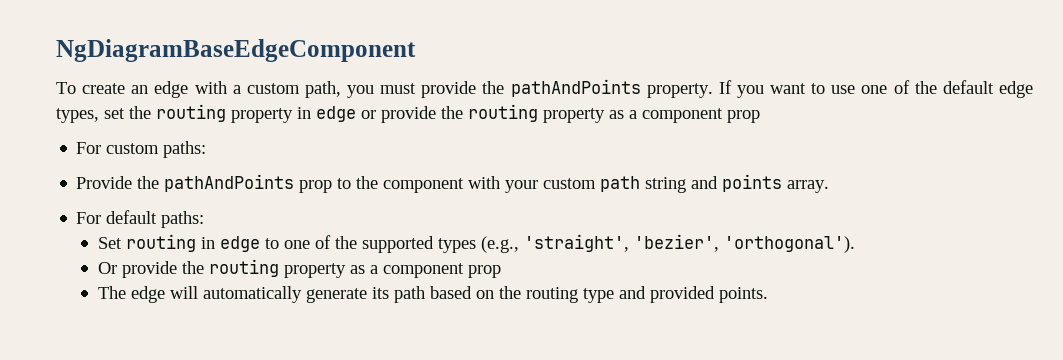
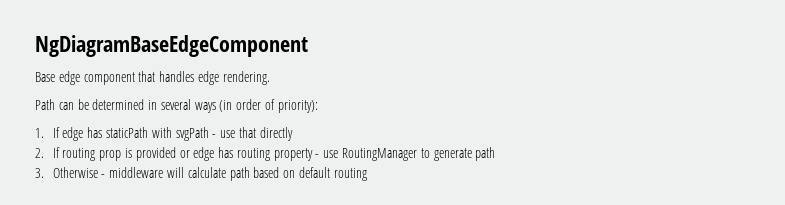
[56,79,1034,98] [56,104,760,123] [76,141,207,158] [76,174,830,193] [76,210,205,228] [97,234,855,253] [97,259,501,278] [97,286,768,303] To create an edge with a custom path, you must provide the pathAndPoints property. If you want to use one of the default edge types, set the routing property in edge or provide the routing property as a component prop // For custom paths: // Provide the pathAndPoints prop to the component with your custom path string and points array. // For default paths: // Set routing in edge to one of the supported types (e.g., 'straight', 'bezier', 'orthogonal'). // Or provide the routing property as a component prop // The edge will automatically generate its path based on the routing type and provided points. -> [35,71,270,85] [35,99,318,113] [35,127,293,141] [35,147,496,161] [35,167,367,181] Base edge component that handles edge rendering. // Path can be determined in several ways (in order of priority): // 1. If edge has staticPath with svgPath - use that directly // 2. If routing prop is provided or edge has routing property - use RoutingManager to generate path // 3. Otherwise - middleware will calculate path based on default routing

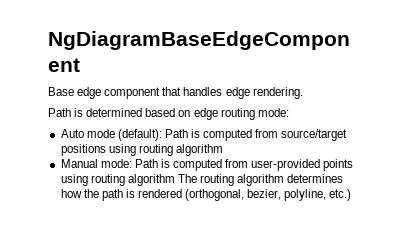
[58,99,318,113] [35,127,293,141] [35,147,496,161] [35,167,367,181] can be determined in several ways (in order of priority): // 1. If edge has staticPath with svgPath - use that directly // 2. If routing prop is provided or edge has routing property - use RoutingManager to generate path // 3. Otherwise - middleware will calculate path based on default routing -> [74,108,289,120] [60,129,348,141] [60,144,223,156] [60,159,354,171] [60,174,344,186] [60,189,352,201] is determined based on edge routing mode: // Auto mode (default): Path is computed from source/target positions using routing algorithm // Manual mode: Path is computed from user-provided points using routing algorithm The routing algorithm determines how the path is rendered (orthogonal, bezier, polyline, etc.)

